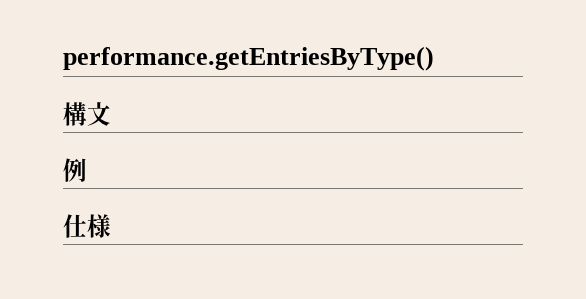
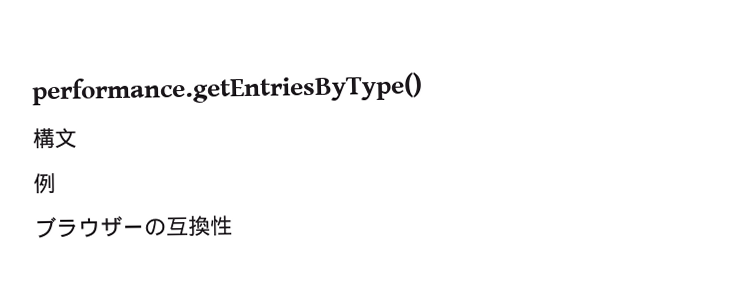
[63,214,111,238] 仕様 -> [33,215,233,239] ブラウザーの互換性

